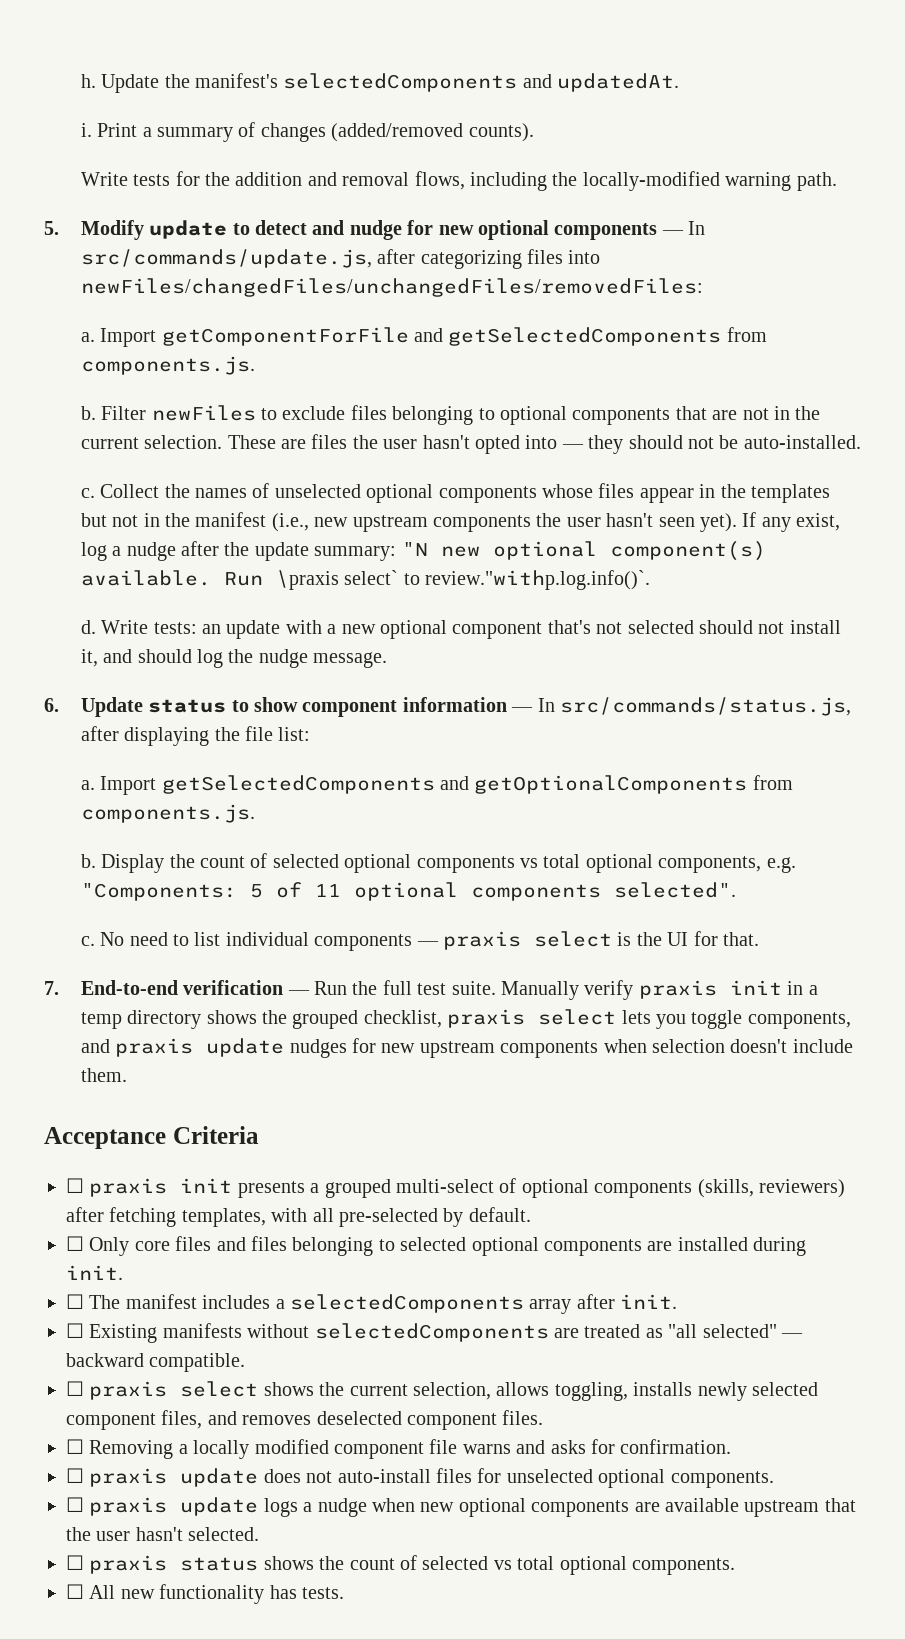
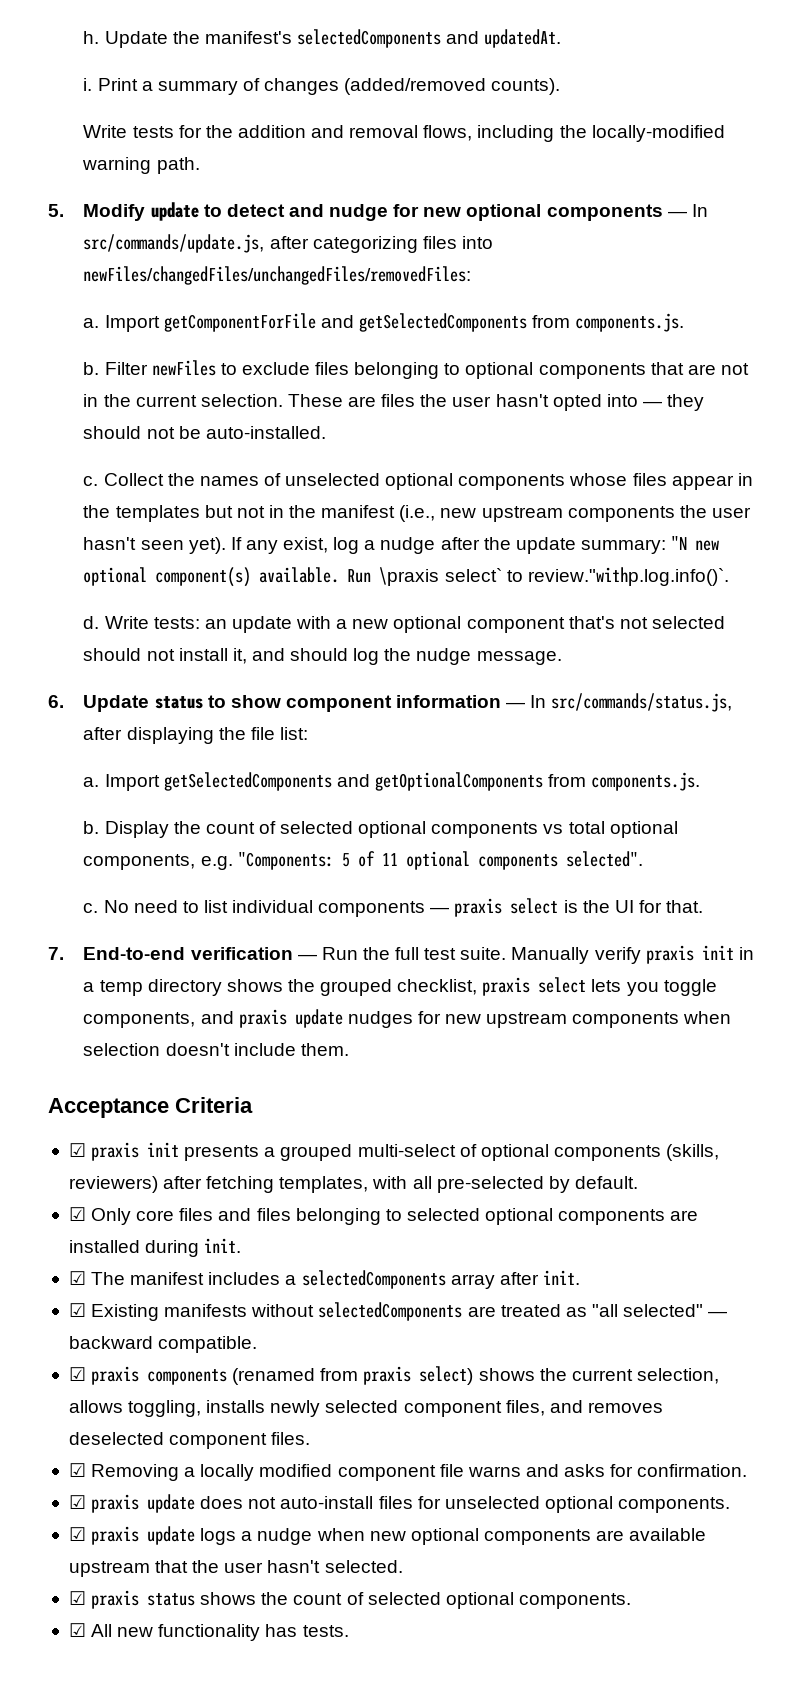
[66,1178,84,1193] ☐ -> [68,1143,86,1157] ☑
[66,1236,84,1251] ☐ -> [68,1207,86,1221] ☑
[66,1294,84,1309] ☐ -> [68,1271,86,1285] ☑
[66,1323,84,1338] ☐ -> [68,1303,86,1317] ☑
[66,1381,259,1400] ☐ praxis select -> [68,1366,474,1385] ☑ praxis components (renamed from praxis select)
[66,1439,84,1454] ☐ -> [68,1463,86,1477] ☑
[66,1468,84,1483] ☐ -> [68,1495,86,1509] ☑
[66,1497,84,1512] ☐ -> [68,1527,86,1541] ☑
[66,1555,84,1570] ☐ -> [68,1591,86,1605] ☑
[493,1556,735,1575] [66,1584,84,1599] vs total optional components. // ☐ -> [445,1592,631,1609] [68,1623,86,1637] optional components. // ☑

